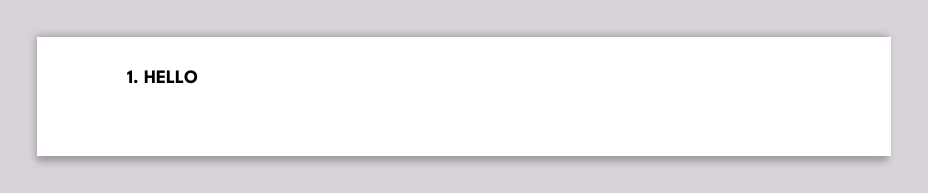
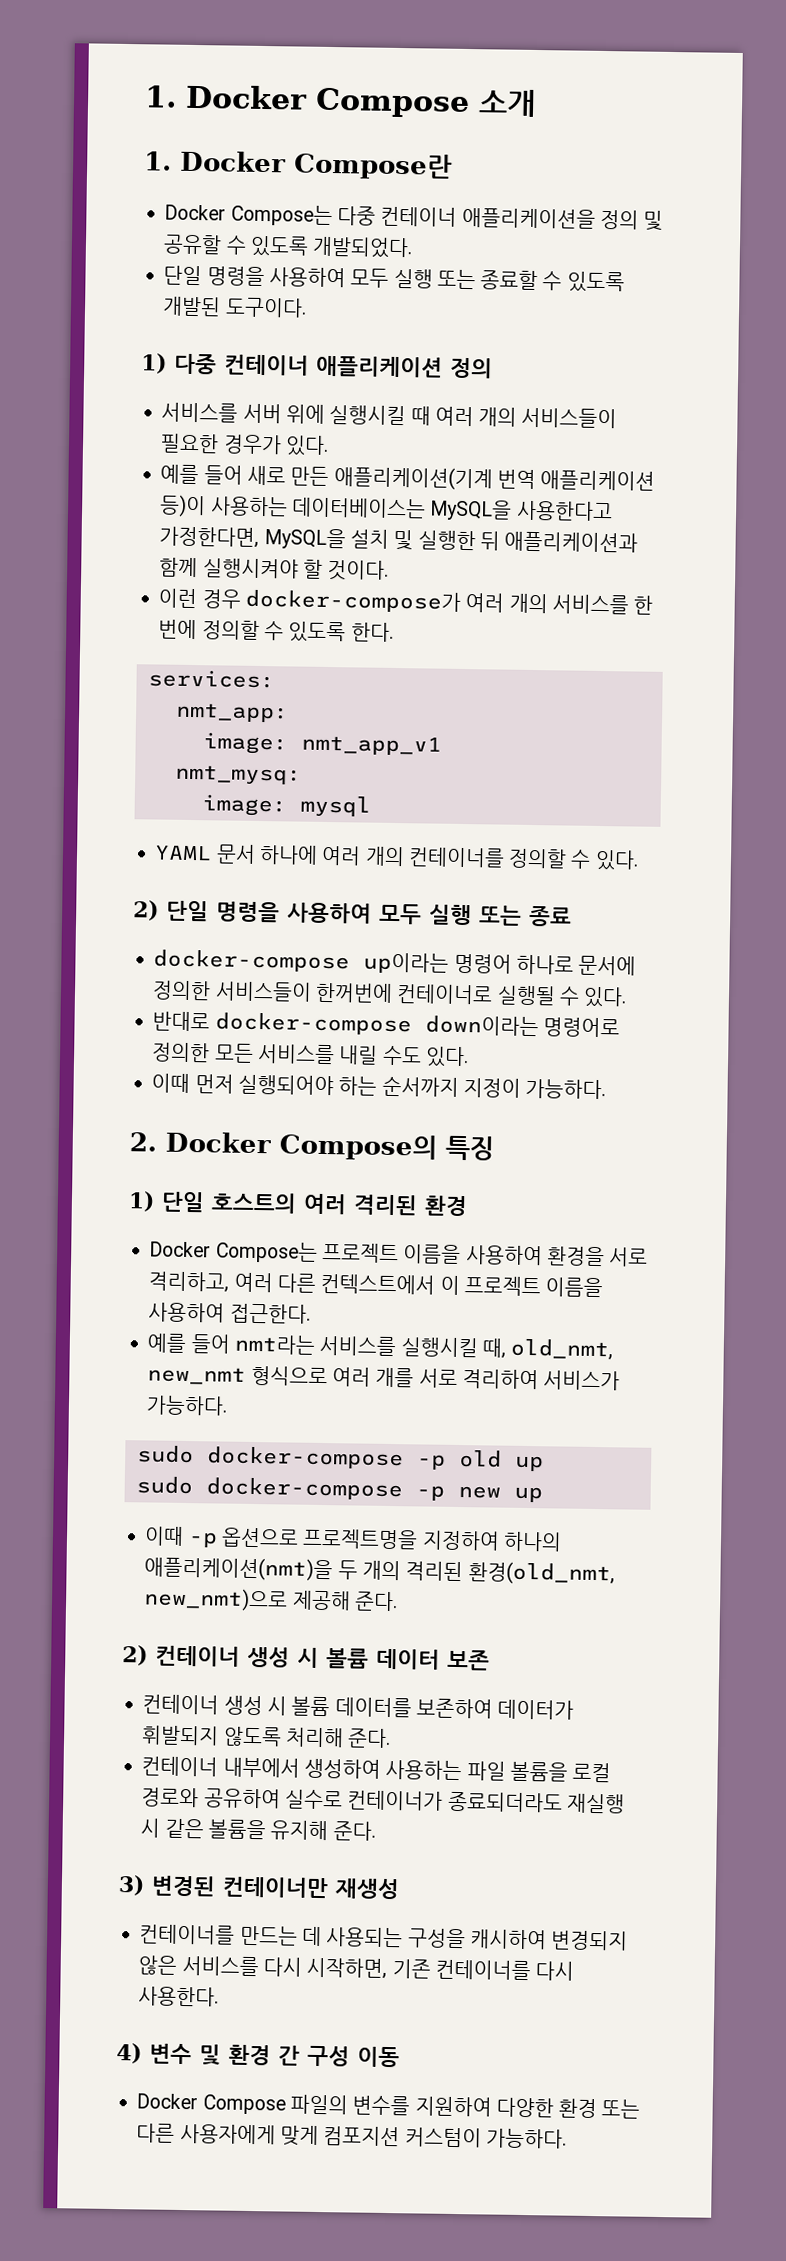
[127,70,199,84] 1. HELLO -> [144,84,536,119] [144,150,453,180] [164,204,664,231] [163,234,414,259] [163,265,625,293] [162,296,307,318] [141,353,493,379] [161,402,618,429] [160,433,329,456] [160,464,656,491] [159,494,613,522] [159,526,639,553] [159,557,390,581] [158,588,654,615] [158,619,394,643] [147,669,275,689] [174,702,289,723] [202,732,442,756] [174,764,302,785] [201,794,371,817] [154,844,639,871] [133,900,572,927] [153,949,637,976] [152,980,628,1008] [152,1011,620,1038] [151,1042,469,1068] [151,1073,607,1100] [129,1131,494,1161] [128,1191,468,1217] [149,1241,649,1267] [148,1271,604,1298] [148,1302,311,1324] [147,1333,614,1361] [147,1365,621,1391] [146,1395,229,1416] [136,1445,544,1472] [135,1476,543,1503] [144,1526,562,1552] [144,1556,615,1586] [143,1587,398,1612] [122,1645,490,1671] [142,1694,575,1720] [141,1725,392,1749] [141,1756,612,1783] [141,1787,625,1814] [140,1818,376,1841] [118,1875,400,1900] [139,1924,629,1951] [138,1955,575,1981] [138,1986,220,2007] [116,2043,400,2068] [136,2093,641,2119] [136,2123,567,2149] 1. Docker Compose 소개 // 1. Docker Compose란 // Docker Compose는 다중 컨테이너 애플리케이션을 정의 및 공유할 수 있도록 개발되었다. // 단일 명령을 사용하여 모두 실행 또는 종료할 수 있도록 개발된 도구이다. // 1) 다중 컨테이너 애플리케이션 정의 // 서비스를 서버 위에 실행시킬 때 여러 개의 서비스들이 필요한 경우가 있다. // 예를 들어 새로 만든 애플리케이션(기계 번역 애플리케이션 등)이 사용하는 데이터베이스는 MySQL을 사용한다고 가정한다면, MySQL을 설치 및 실행한 뒤 애플리케이션과 함께 실행시켜야 할 것이다. // 이런 경우 docker-compose가 여러 개의 서비스를 한 번에 정의할 수 있도록 한다. // services: // nmt_app: // image: nmt_app_v1 // nmt_mysq: // image: mysql // YAML 문서 하나에 여러 개의 컨테이너를 정의할 수 있다. // 2) 단일 명령을 사용하여 모두 실행 또는 종료 // docker-compose up이라는 명령어 하나로 문서에 정의한 서비스들이 한꺼번에 컨테이너로 실행될 수 있다. // 반대로 docker-compose down이라는 명령어로 정의한 모든 서비스를 내릴 수도 있다. // 이때 먼저 실행되어야 하는 순서까지 지정이 가능하다. // 2. Docker Compose의 특징 // 1) 단일 호스트의 여러 격리된 환경 // Docker Compose는 프로젝트 이름을 사용하여 환경을 서로 격리하고, 여러 다른 컨텍스트에서 이 프로젝트 이름을 사용하여 접근한다. // 예를 들어 nmt라는 서비스를 실행시킬 때, old_nmt, new_nmt 형식으로 여러 개를 서로 격리하여 서비스가 가능하다. // sudo docker-compose -p old up // sudo docker-compose -p new up // 이때 -p 옵션으로 프로젝트명을 지정하여 하나의 애플리케이션(nmt)을 두 개의 격리된 환경(old_nmt, new_nmt)으로 제공해 준다. // 2) 컨테이너 생성 시 볼륨 데이터 보존 // 컨테이너 생성 시 볼륨 데이터를 보존하여 데이터가 휘발되지 않도록 처리해 준다. // 컨테이너 내부에서 생성하여 사용하는 파일 볼륨을 로컬 경로와 공유하여 실수로 컨테이너가 종료되더라도 재실행 시 같은 볼륨을 유지해 준다. // 3) 변경된 컨테이너만 재생성 // 컨테이너를 만드는 데 사용되는 구성을 캐시하여 변경되지 않은 서비스를 다시 시작하면, 기존 컨테이너를 다시 사용한다. // 4) 변수 및 환경 간 구성 이동 // Docker Compose 파일의 변수를 지원하여 다양한 환경 또는 다른 사용자에게 맞게 컴포지션 커스텀이 가능하다.

